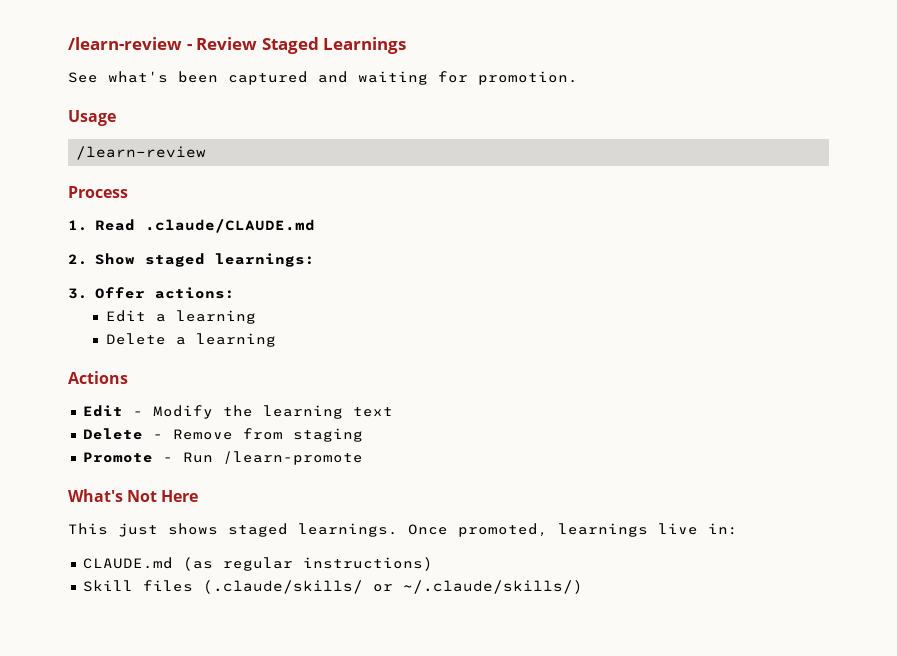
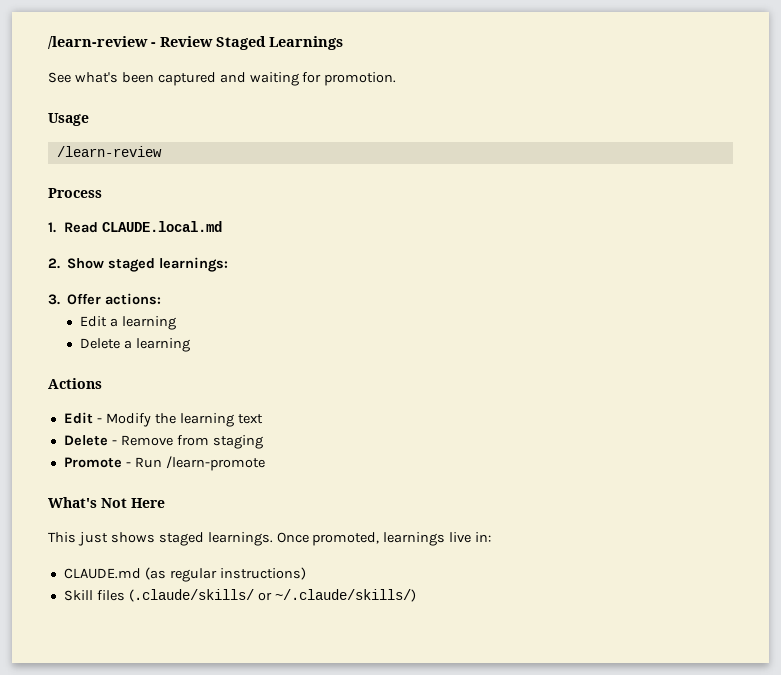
[144,219,315,233] .claude/CLAUDE.md -> [101,221,222,232] CLAUDE.local.md

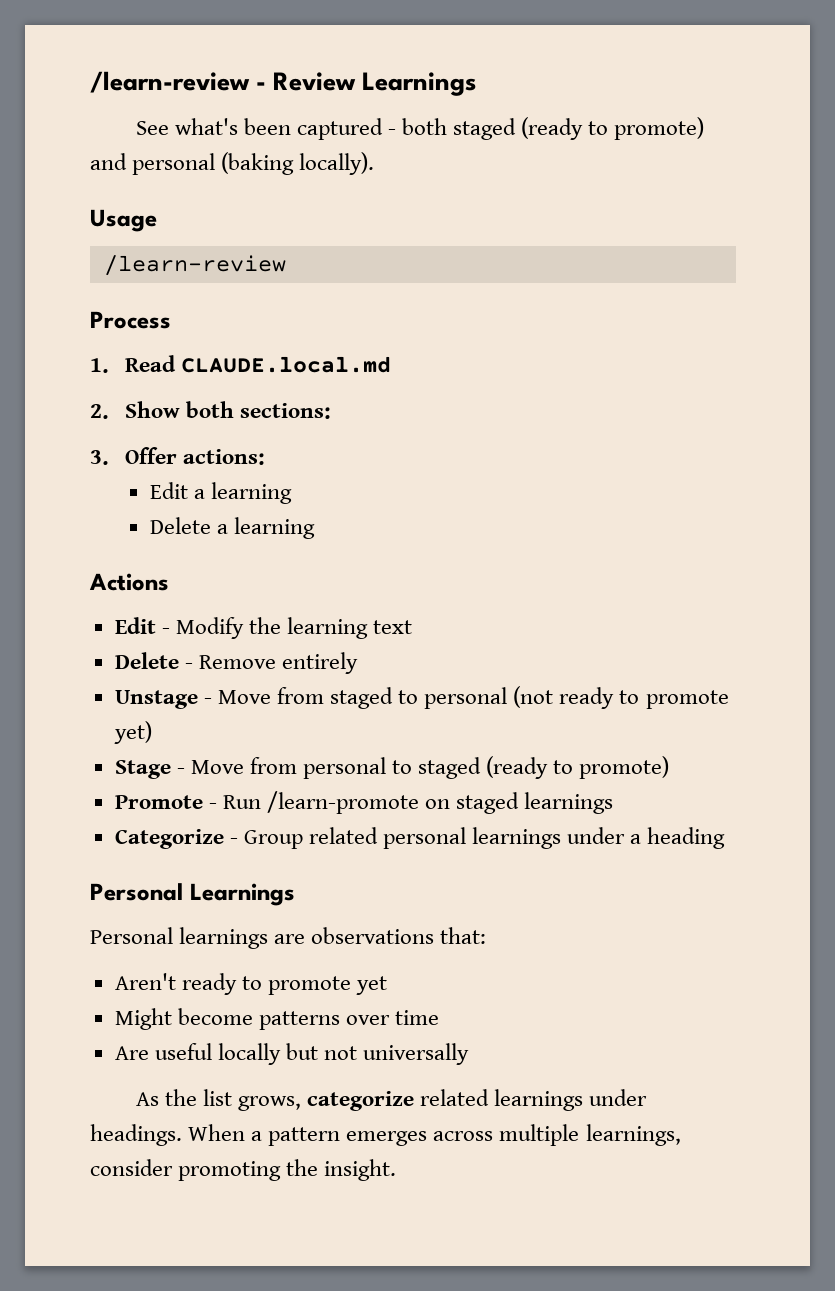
[216,36,266,50] Staged -> (357, 81) none
[219,72,397,86] and waiting for promotion. -> [387,117,705,140] [90,152,375,175] - both staged (ready to promote) and personal (baking locally).
[108,257,229,272] staged learnings: -> [186,401,332,419] both sections:
[176,435,263,449] [63,456,265,471] [48,497,165,508] [48,532,492,546] [63,567,306,582] [63,589,416,602] from staging // Promote - Run /learn-promote // What's Not Here // This just shows staged learnings. Once promoted, learnings live in: // CLAUDE.md (as regular instructions) // Skill files (.claude/skills/ or ~/.claude/skills/) -> [281,652,358,674] [114,686,729,709] [113,721,152,744] [114,756,670,779] [114,791,614,814] [114,827,726,849] [90,883,295,906] [90,927,487,949] [114,973,388,995] [114,1008,440,1030] [114,1043,470,1065] [135,1089,648,1111] [90,1124,681,1146] [90,1159,397,1181] entirely // Unstage - Move from staged to personal (not ready to promote yet) // Stage - Move from personal to staged (ready to promote) // Promote - Run /learn-promote on staged learnings // Categorize - Group related personal learnings under a heading // Personal Learnings // Personal learnings are observations that: // Aren't ready to promote yet // Might become patterns over time // Are useful locally but not universally // As the list grows, categorize related learnings under headings. When a pattern emerges across multiple learnings, consider promoting the insight.

